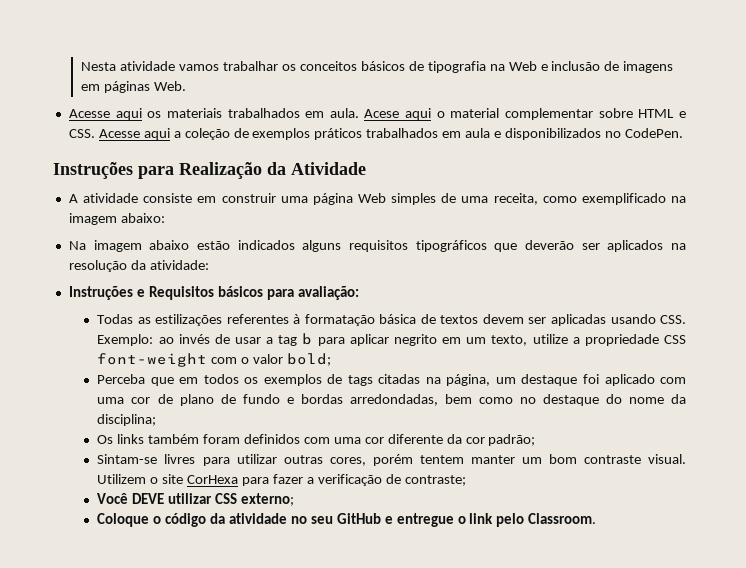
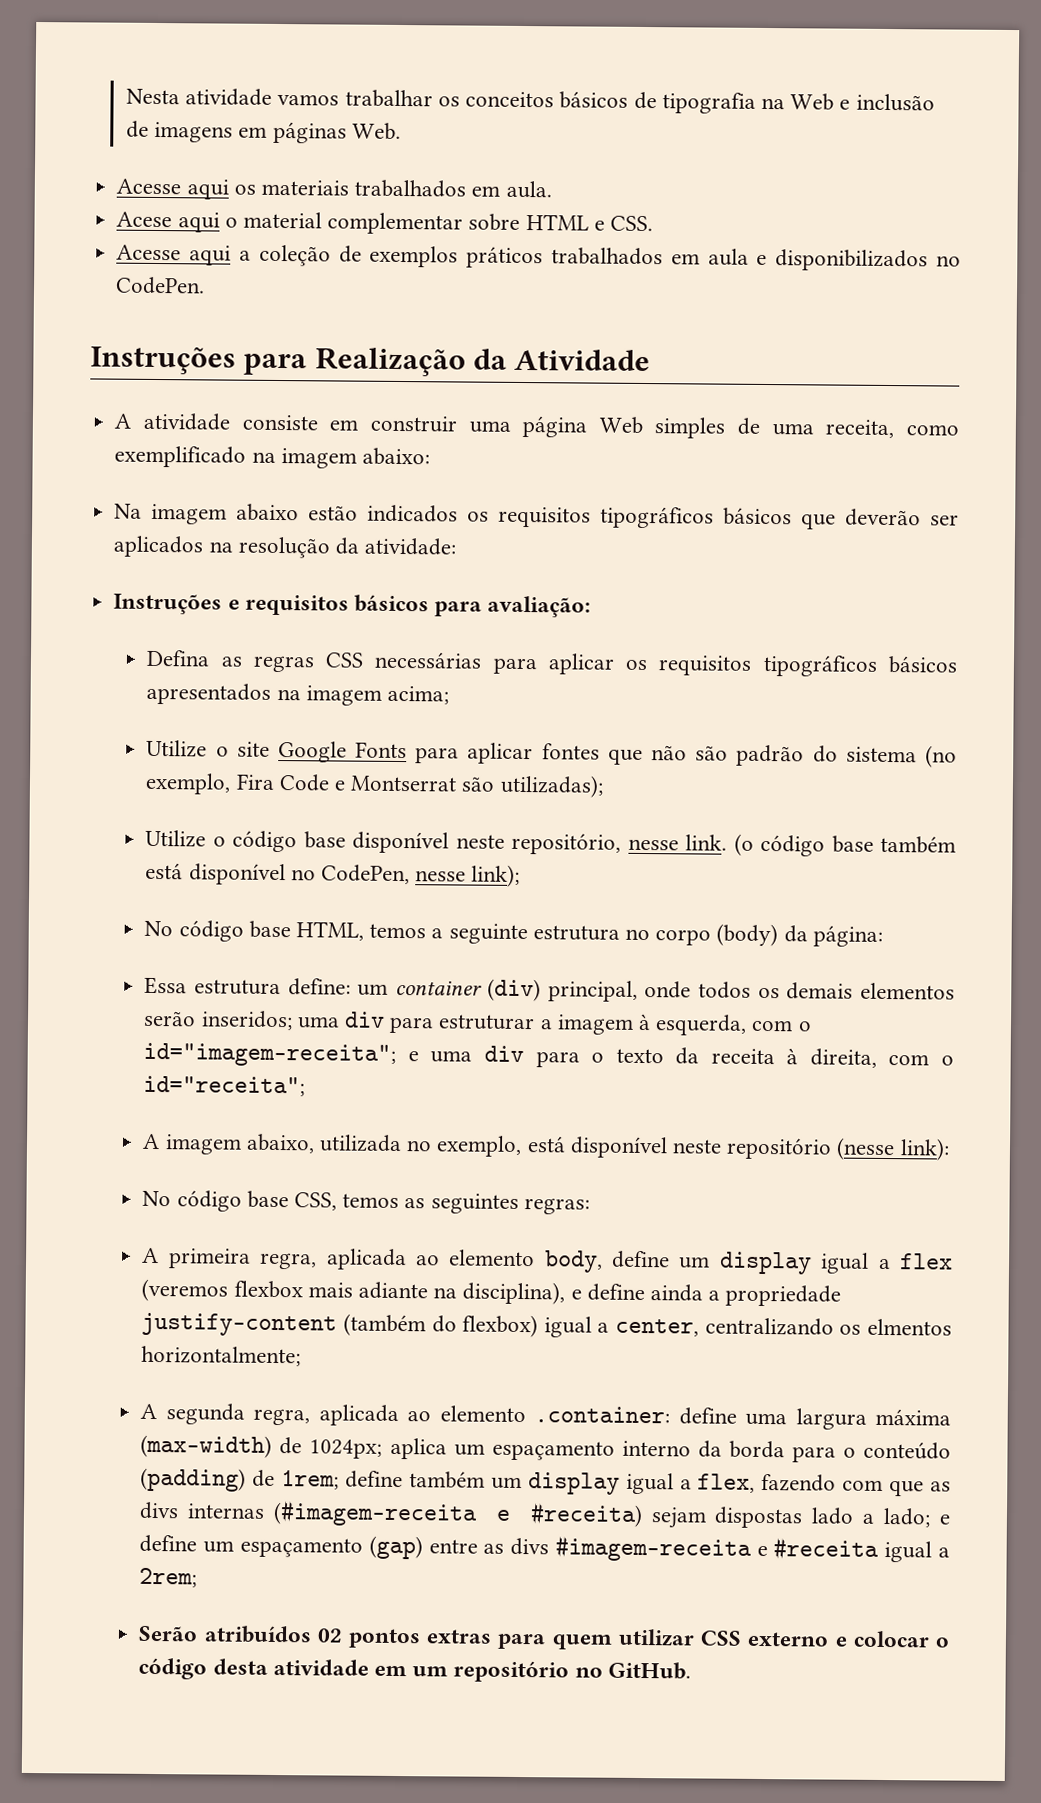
(359, 113) none -> (552, 189) //
(95, 133) none -> (653, 223) //
[302,240,487,252] alguns requisitos tipográficos -> [467,506,793,529] os requisitos tipográficos básicos
[148,286,214,300] Requisitos -> [244,594,349,616] requisitos
[97,314,687,326] [97,333,686,346] [97,353,332,367] [97,374,686,386] [97,394,687,406] [97,414,157,426] [97,434,536,446] [97,454,687,466] [97,474,466,486] [97,493,295,506] [97,513,597,527] Todas as estilizações referentes à formatação básica de textos devem ser aplicadas usando CSS. Exemplo: ao invés de usar a tag b para aplicar negrito em um texto, utilize a propriedade CSS font-weight com o valor bold; // Perceba que em todos os exemplos de tags citadas na página, um destaque foi aplicado com uma cor de plano de fundo e bordas arredondadas, bem como no destaque do nome da disciplina; // Os links também foram definidos com uma cor diferente da cor padrão; // Sintam-se livres para utilizar outras cores, porém tentem manter um bom contraste visual. Utilizem o site CorHexa para fazer a verificação de contraste; // Você DEVE utilizar CSS externo; // Coloque o código da atividade no seu GitHub e entregue o link pelo Classroom. -> [146,649,958,677] [146,682,449,706] [146,739,958,768] [145,772,604,798] [145,829,956,857] [145,862,521,887] [144,920,883,947] [144,976,956,1002] [143,1010,812,1036] [143,1042,955,1068] [143,1075,306,1097] [142,1133,950,1161] [142,1190,590,1215] [142,1247,953,1275] [141,1278,842,1307] [141,1312,952,1338] [141,1345,302,1367] [140,1403,952,1430] [140,1434,952,1463] [140,1467,952,1497] [139,1499,950,1529] [139,1534,950,1563] [139,1567,198,1588] [138,1625,949,1650] [138,1657,691,1683] Defina as regras CSS necessárias para aplicar os requisitos tipográficos básicos apresentados na imagem acima; // Utilize o site Google Fonts para aplicar fontes que não são padrão do sistema (no exemplo, Fira Code e Montserrat são utilizadas); // Utilize o código base disponível neste repositório, nesse link. (o código base também está disponível no CodePen, nesse link); // No código base HTML, temos a seguinte estrutura no corpo (body) da página: // Essa estrutura define: um container (div) principal, onde todos os demais elementos serão inseridos; uma div para estruturar a imagem à esquerda, com o id="imagem-receita"; e uma div para o texto da receita à direita, com o id="receita"; // A imagem abaixo, utilizada no exemplo, está disponível neste repositório (nesse link): // No código base CSS, temos as seguintes regras: // A primeira regra, aplicada ao elemento body, define um display igual a flex (veremos flexbox mais adiante na disciplina), e define ainda a propriedade justify-content (também do flexbox) igual a center, centralizando os elmentos horizontalmente; // A segunda regra, aplicada ao elemento .container: define uma largura máxima (max-width) de 1024px; aplica um espaçamento interno da borda para o conteúdo (padding) de 1rem; define também um display igual a flex, fazendo com que as divs internas (#imagem-receita e #receita) sejam dispostas lado a lado; e define um espaçamento (gap) entre as divs #imagem-receita e #receita igual a 2rem; // Serão atribuídos 02 pontos extras para quem utilizar CSS externo e colocar o código desta atividade em um repositório no GitHub.

